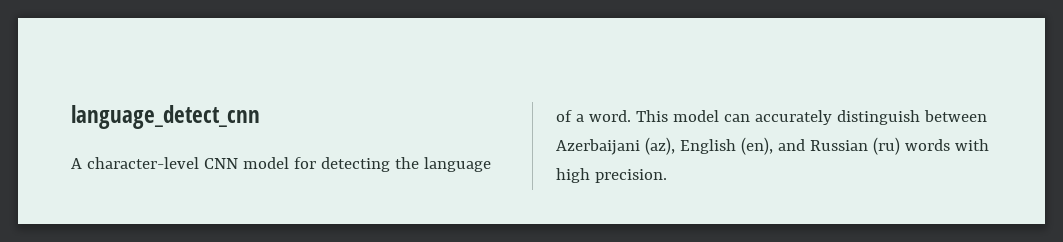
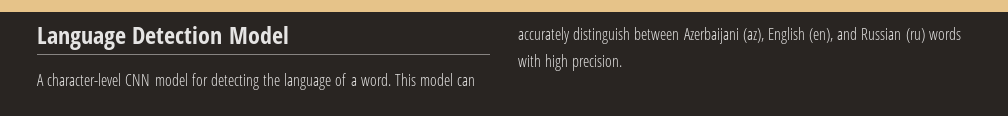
[71,105,260,129] language_detect_cnn -> [37,26,289,50] Language Detection Model

